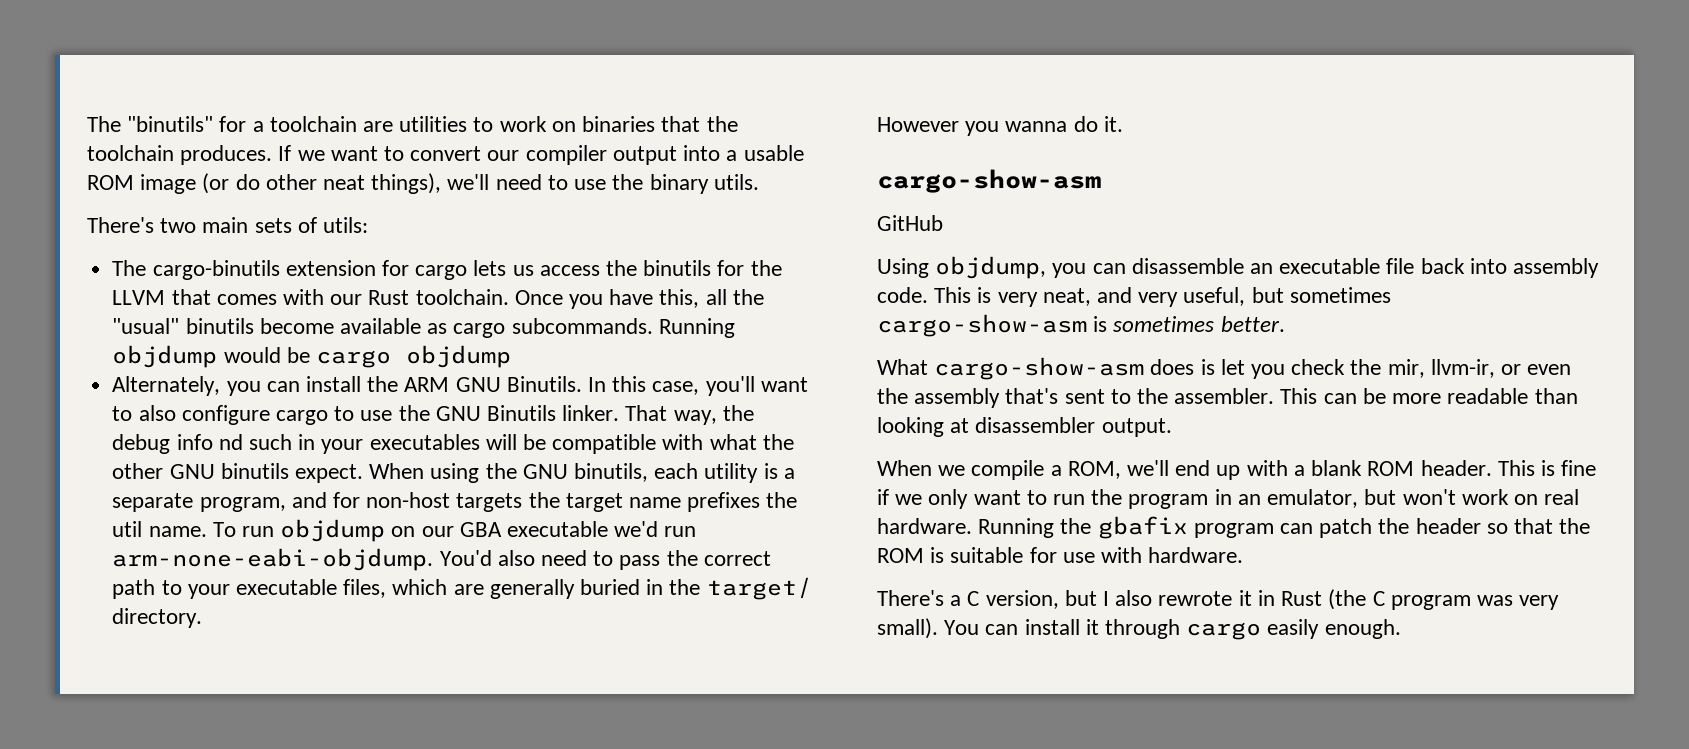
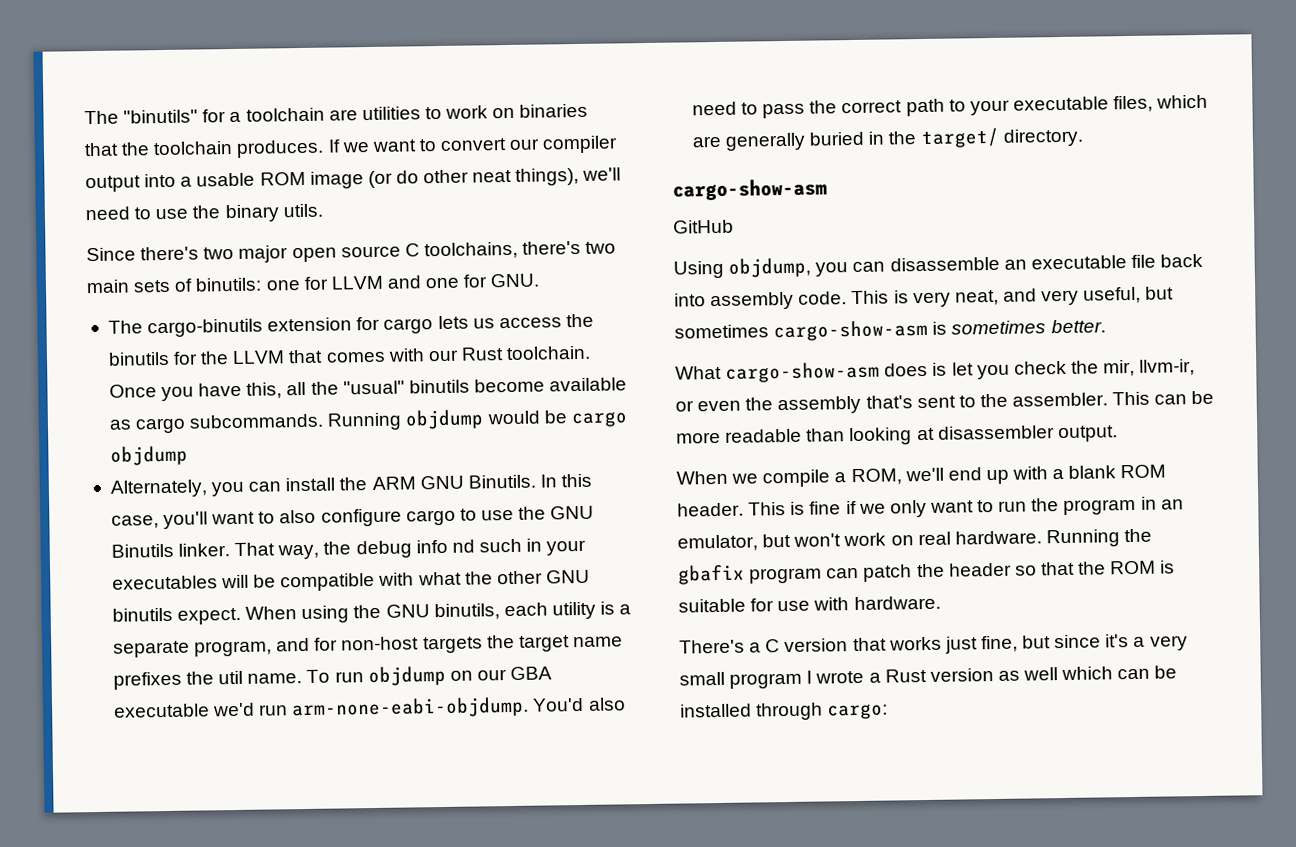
[87,217,369,233] There's two main sets of utils: -> [86,240,617,263] [86,273,541,294] Since there's two major open source C toolchains, there's two main sets of binutils: one for LLVM and one for GNU.
[877,116,1123,136] // However you wanna do it. -> (1084, 137) none
[985,589,1560,610] [877,618,1401,640] version, but I also rewrote it in Rust (the C program was very small). You can install it through cargo easily enough. -> [784,634,1188,654] [679,665,1178,689] [680,702,889,721] version that works just fine, but since it's a very small program I wrote a Rust version as well which can be installed through cargo:

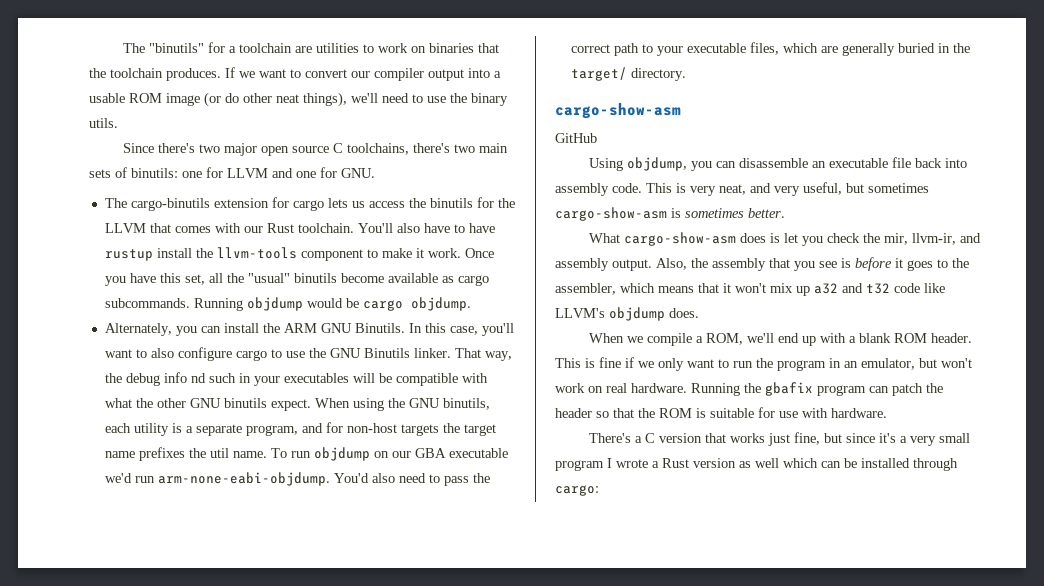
(592, 353) none -> [357,223,495,233] [104,247,461,261] You'll also have to have rustup install the llvm-tools component to make it work.
[246,382,283,399] this, -> [159,273,205,285] this set,
[109,445,188,466] objdump -> [410,297,471,311] objdump.
[675,390,1215,415] [676,425,1118,446] or even the assembly that's sent to the assembler. This can be more readable than looking at disassembler output. -> [960,233,982,243] [555,257,969,271] [555,283,945,296] [555,307,699,321] and assembly output. Also, the assembly that you see is before it goes to the assembler, which means that it won't mix up a32 and t32 code like LLVM's objdump does.

